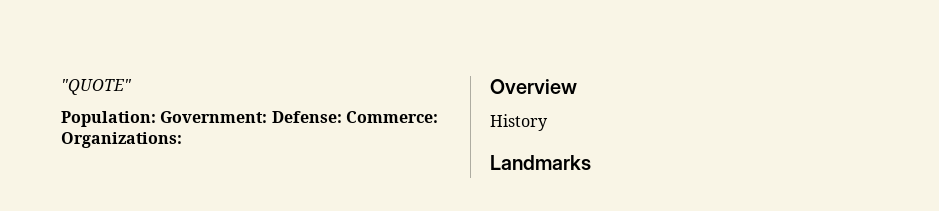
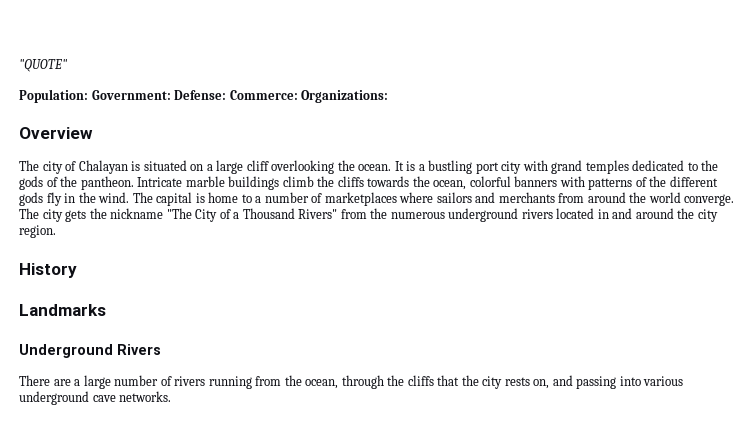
[490,114,548,131] [490,155,591,170] History // Landmarks -> [19,160,719,174] [19,176,718,190] [19,192,735,206] [19,208,718,222] [19,225,56,238] [19,263,77,278] [19,304,106,316] [19,344,161,358] [19,375,684,389] [19,391,172,405] The city of Chalayan is situated on a large cliff overlooking the ocean. It is a bustling port city with grand temples dedicated to the gods of the pantheon. Intricate marble buildings climb the cliffs towards the ocean, colorful banners with patterns of the different gods fly in the wind. The capital is home to a number of marketplaces where sailors and merchants from around the world converge. The city gets the nickname "The City of a Thousand Rivers" from the numerous underground rivers located in and around the city region. // History // Landmarks // Underground Rivers // There are a large number of rivers running from the ocean, through the cliffs that the city rests on, and passing into various underground cave networks.

